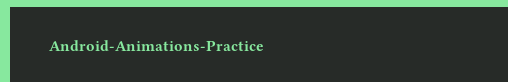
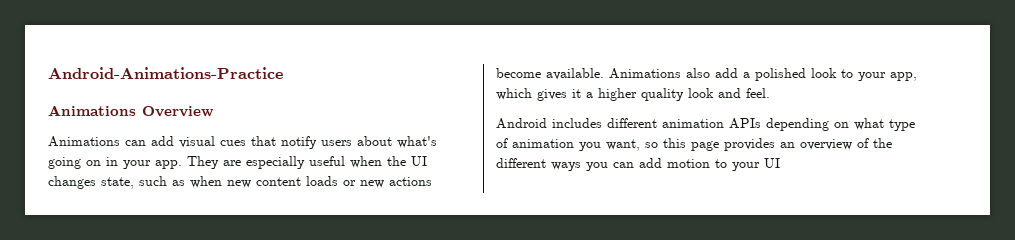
(264, 45) none -> [48,105,214,117] [48,136,437,149] [48,156,427,169] [48,176,432,189] [496,68,917,81] [496,88,770,101] [496,118,915,131] [496,138,892,151] [496,158,780,171] // Animations Overview // Animations can add visual cues that notify users about what's going on in your app. They are especially useful when the UI changes state, such as when new content loads or new actions become available. Animations also add a polished look to your app, which gives it a higher quality look and feel. // Android includes different animation APIs depending on what type of animation you want, so this page provides an overview of the different ways you can add motion to your UI

